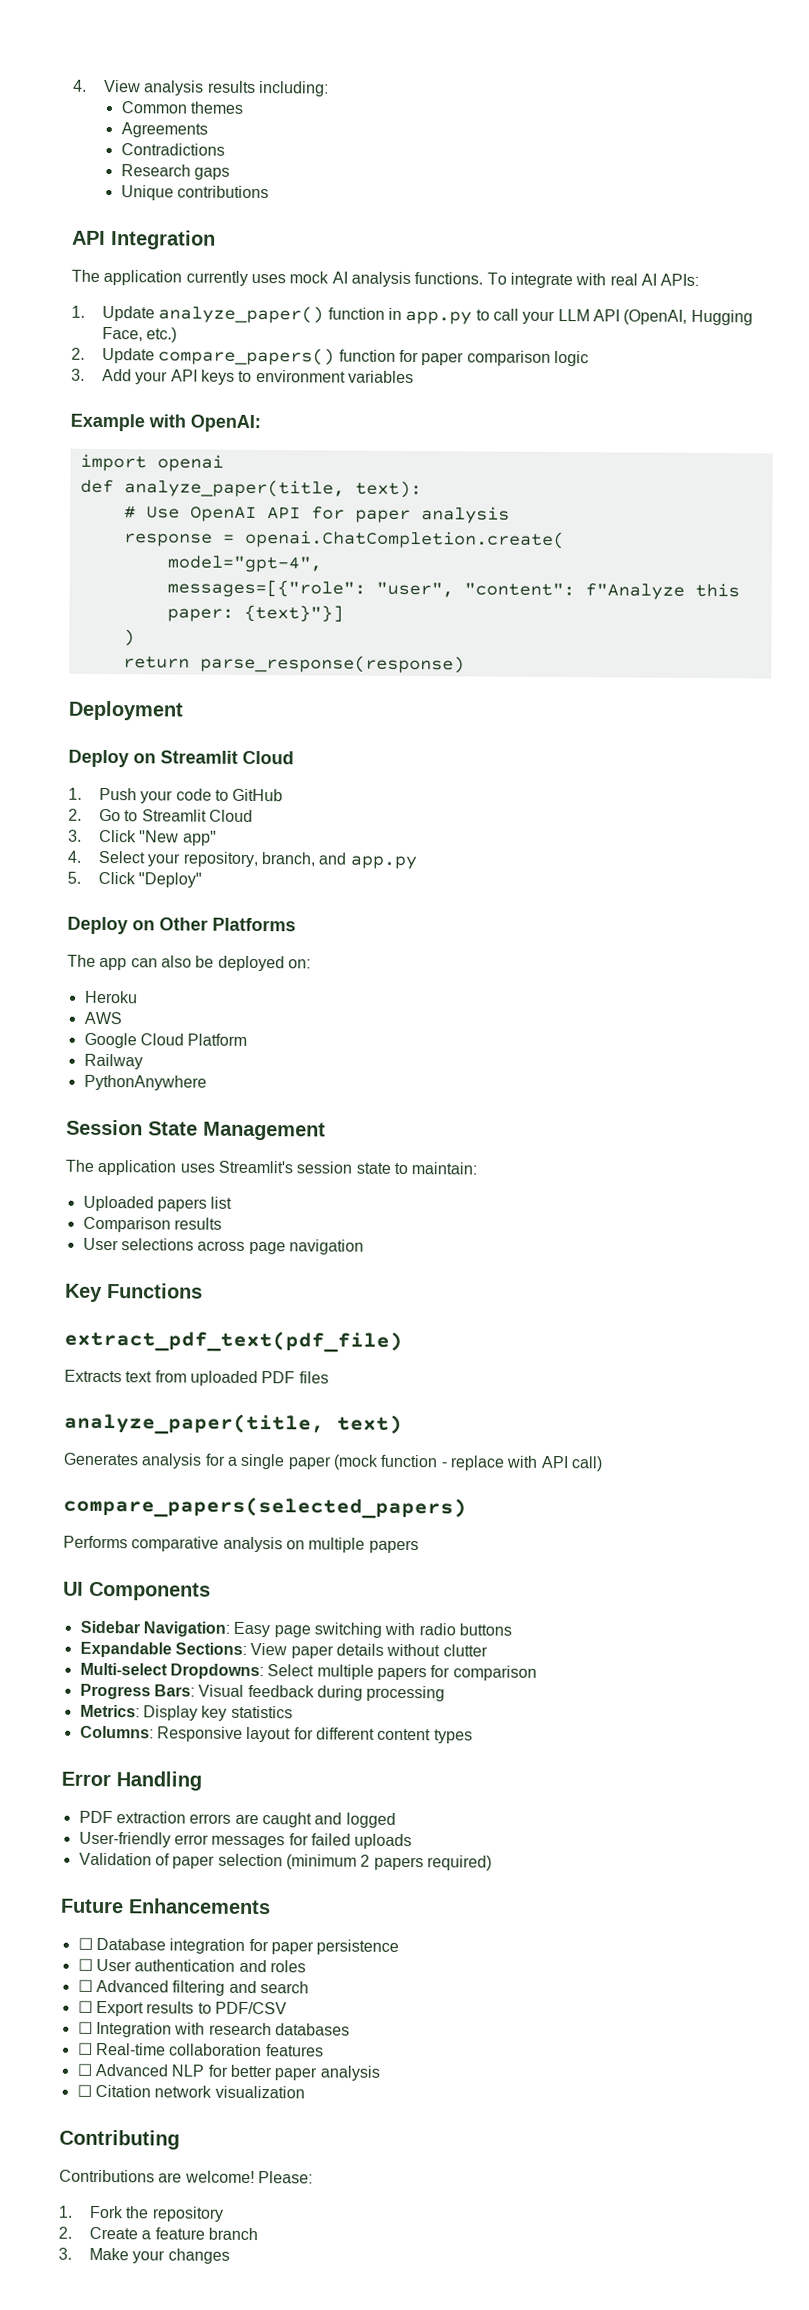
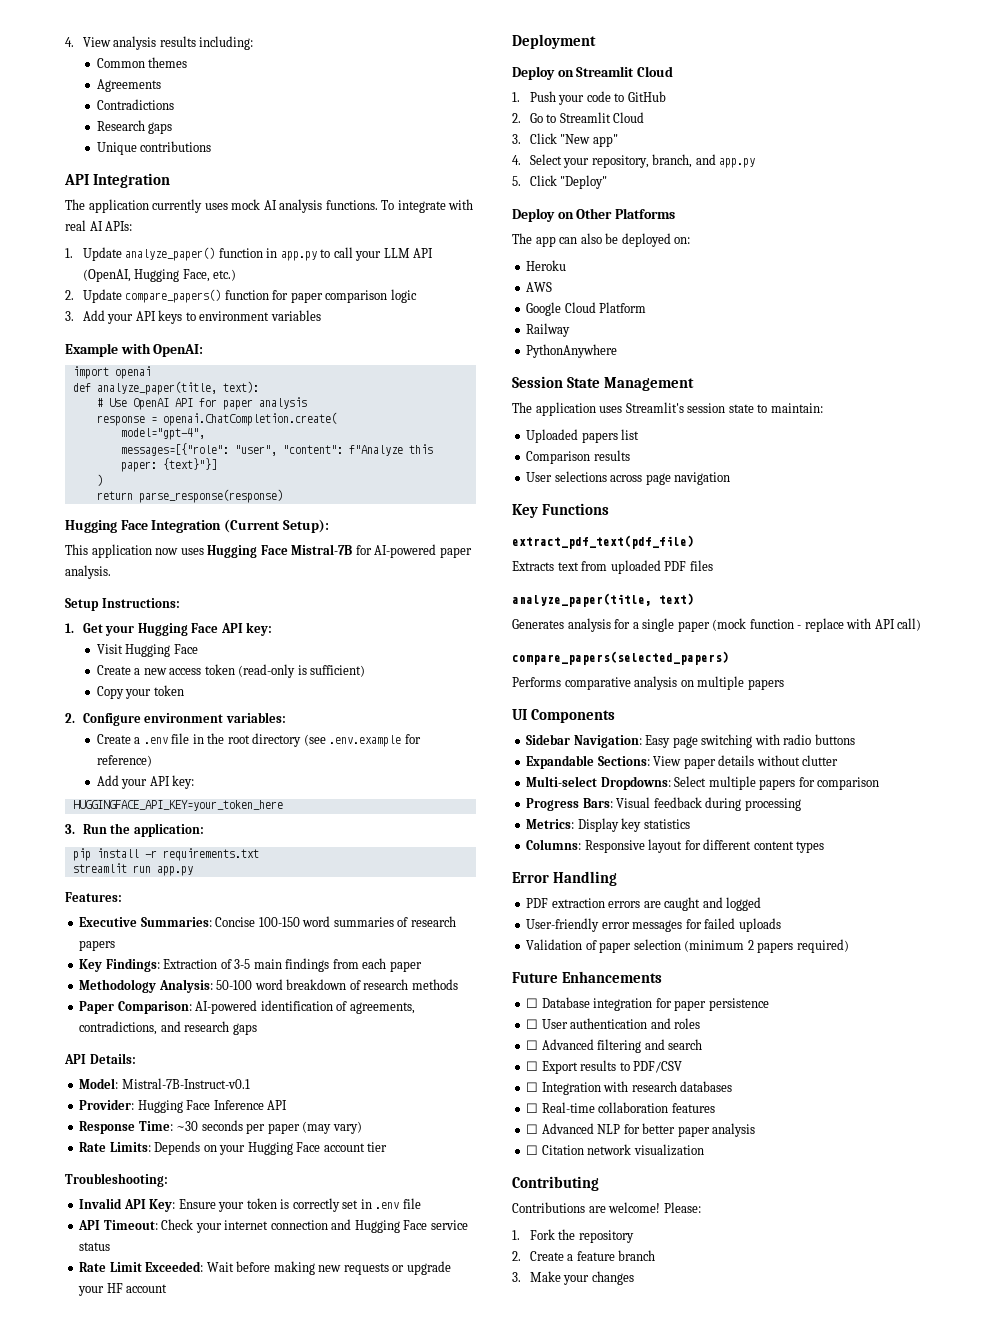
(465, 664) none -> [65,519,329,533] [65,544,472,558] [65,565,111,579] [65,598,180,611] [65,622,273,636] [96,644,198,657] [96,664,366,678] [96,685,184,699] [65,712,286,726] [96,733,421,747] [96,755,152,767] [96,775,195,789] [72,800,283,811] [65,823,204,837] [72,848,259,861] [72,863,193,876] [65,892,122,902] [79,916,456,927] [79,940,116,951] [79,958,422,972] [79,979,458,993] [79,1000,415,1014] [79,1021,257,1035] [64,1053,136,1064] [79,1078,250,1089] [79,1099,288,1113] [79,1120,362,1134] [79,1141,388,1155] [65,1173,168,1187] [79,1198,421,1212] [78,1219,468,1233] [79,1242,111,1251] [79,1261,451,1275] [78,1283,168,1296] // Hugging Face Integration (Current Setup): // This application now uses Hugging Face Mistral-7B for AI-powered paper analysis. // Setup Instructions: // 1. Get your Hugging Face API key: // Visit Hugging Face // Create a new access token (read-only is sufficient) // Copy your token // 2. Configure environment variables: // Create a .env file in the root directory (see .env.example for reference) // Add your API key: // HUGGINGFACE_API_KEY=your_token_here // 3. Run the application: // pip install -r requirements.txt // streamlit run app.py // Features: // Executive Summaries: Concise 100-150 word summaries of research papers // Key Findings: Extraction of 3-5 main findings from each paper // Methodology Analysis: 50-100 word breakdown of research methods // Paper Comparison: AI-powered identification of agreements, contradictions, and research gaps // API Details: // Model: Mistral-7B-Instruct-v0.1 // Provider: Hugging Face Inference API // Response Time: ~30 seconds per paper (may vary) // Rate Limits: Depends on your Hugging Face account tier // Troubleshooting: // Invalid API Key: Ensure your token is correctly set in .env file // API Timeout: Check your internet connection and Hugging Face service status // Rate Limit Exceeded: Wait before making new requests or upgrade your HF account

